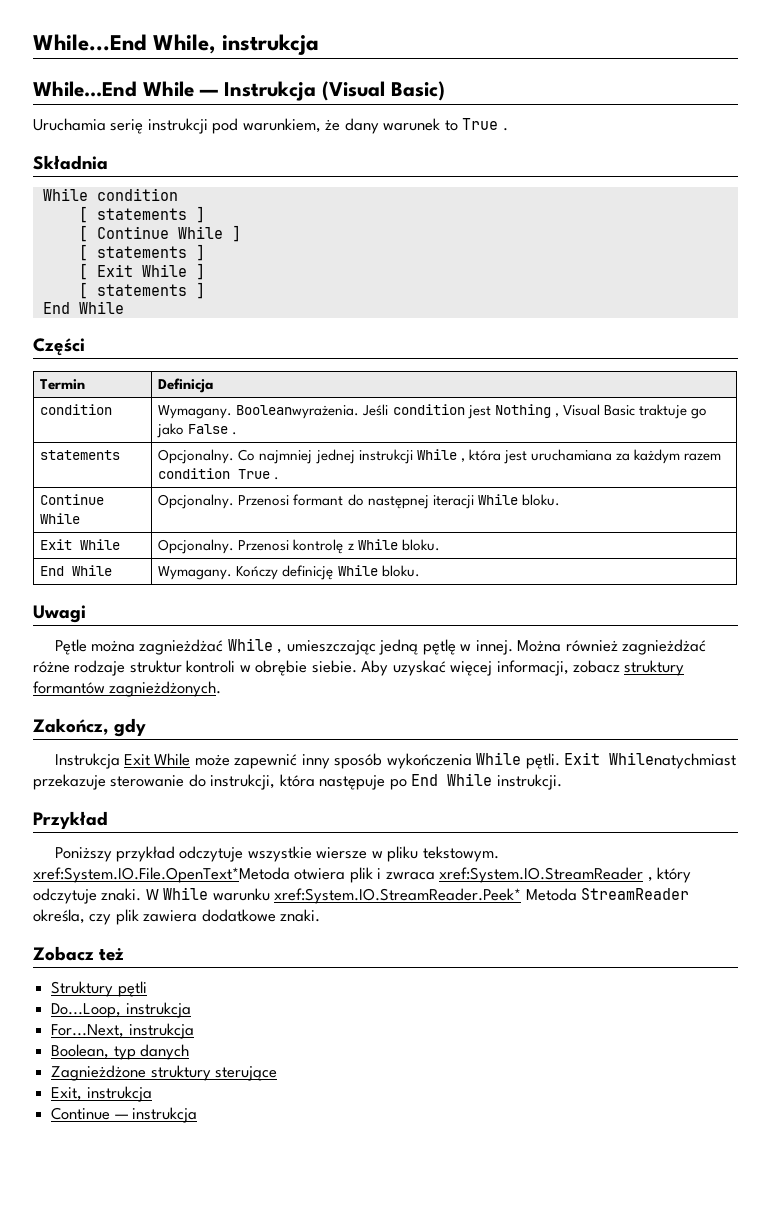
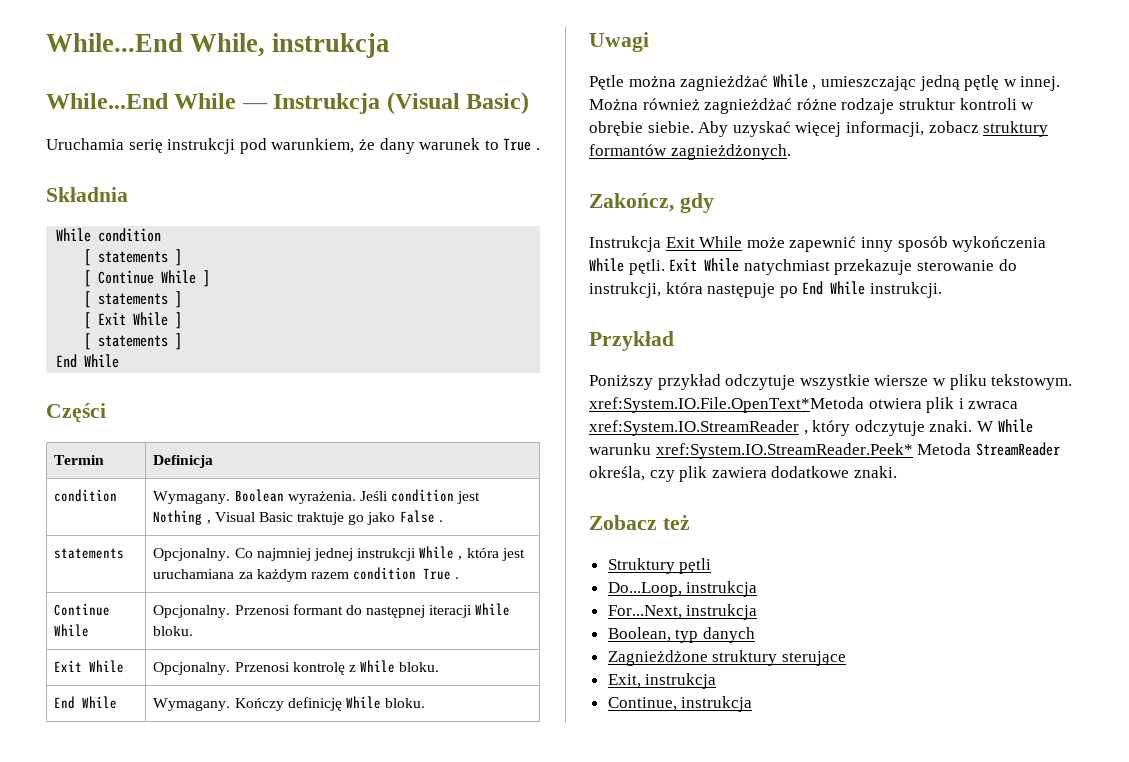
[236,405,360,419] Booleanwyrażenia. -> [234,489,356,504] Boolean wyrażenia.
[609,752,737,769] Whilenatychmiast -> [704,258,830,275] While natychmiast
[51,1107,128,1120] Continue — -> [607,697,677,711] Continue,

